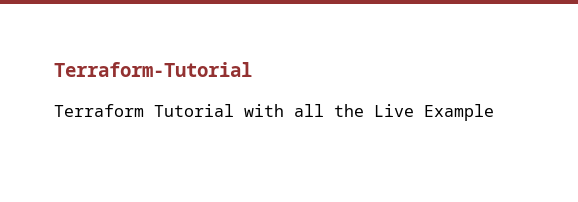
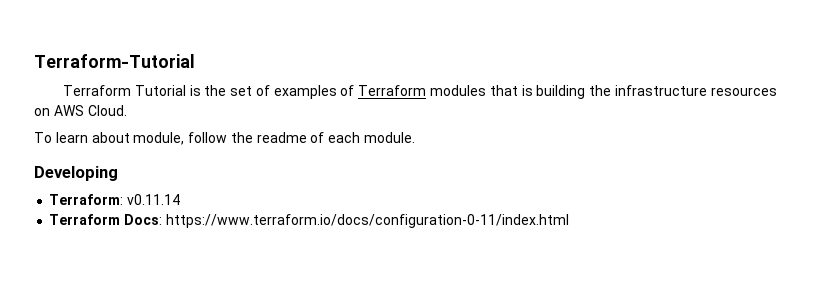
[244,104,494,121] with all the Live Example -> [189,85,777,99] [34,105,127,116] [34,132,416,145] [34,166,118,181] [49,194,181,205] [49,214,569,228] is the set of examples of Terraform modules that is building the infrastructure resources on AWS Cloud. // To learn about module, follow the readme of each module. // Developing // Terraform: v0.11.14 // Terraform Docs: https://www.terraform.io/docs/configuration-0-11/index.html

